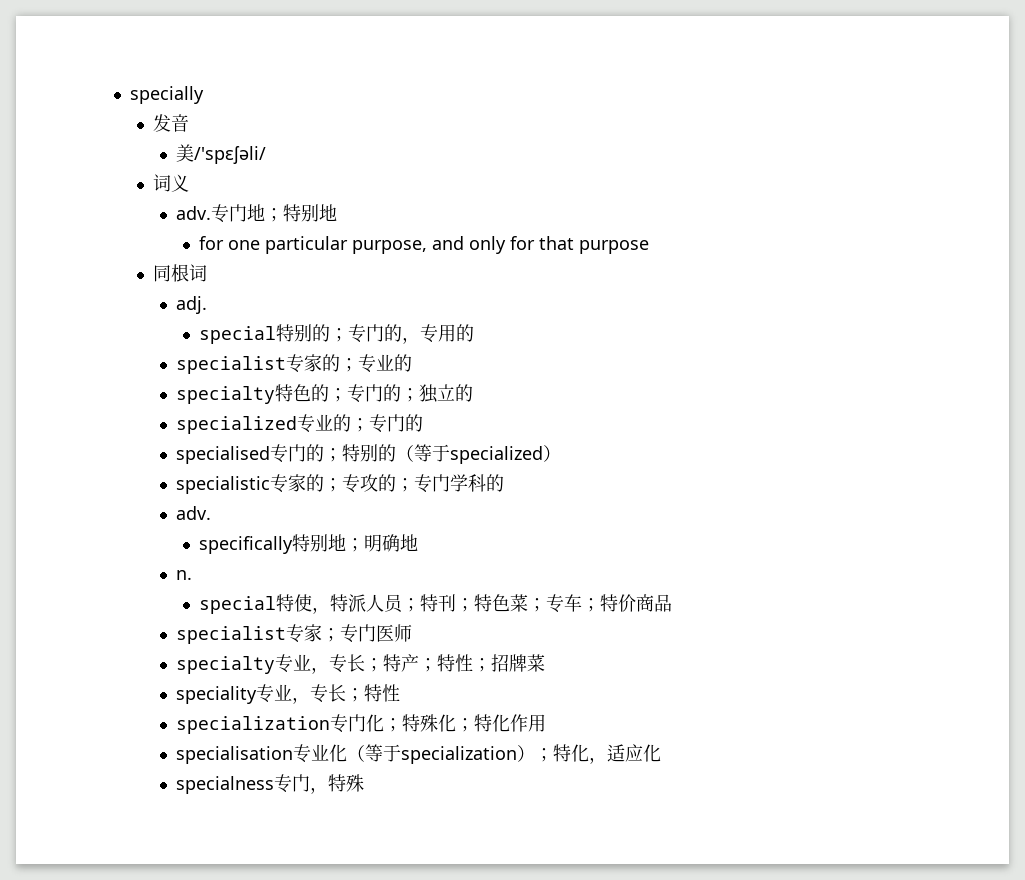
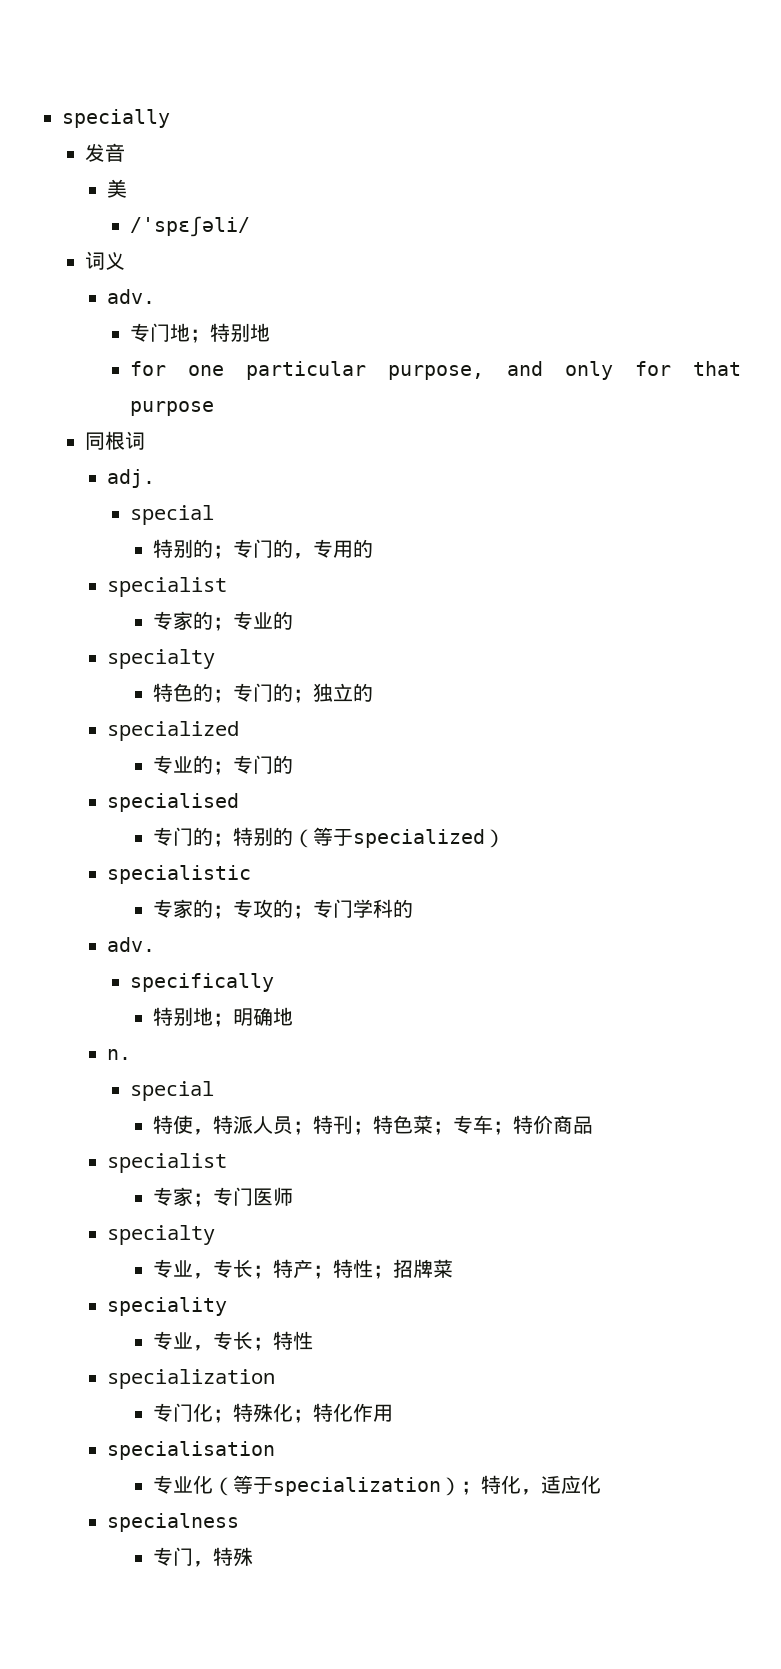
(194, 153) none -> (128, 188) //
(211, 213) none -> (156, 296) //
(277, 335) none -> (215, 515) //
(286, 365) none -> (228, 587) //
(275, 395) none -> (216, 659) //
(297, 425) none -> (240, 731) //
(270, 455) none -> (240, 802) //
(270, 485) none -> (252, 874) //
(294, 545) none -> (275, 982) //
(277, 605) none -> (215, 1091) //
(286, 635) none -> (228, 1163) //
(275, 665) none -> (216, 1235) //
(257, 695) none -> (228, 1306) //
(330, 725) none -> (276, 1379) //
(293, 755) none -> (276, 1450) //
(274, 785) none -> (240, 1522) //

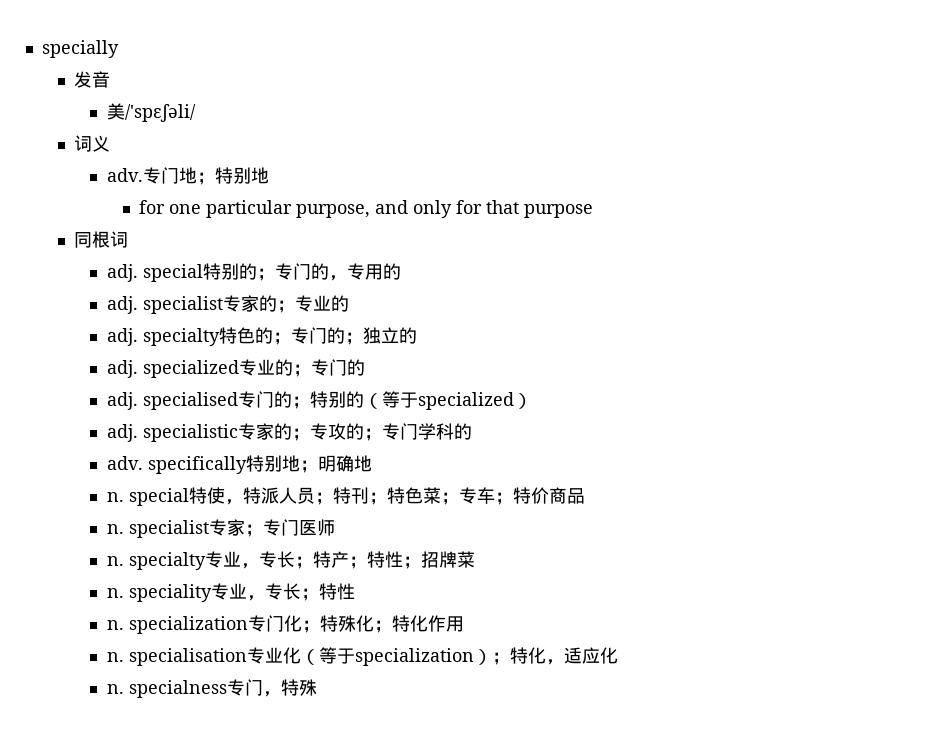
(128, 188) // -> (125, 111) none
(156, 296) // -> (143, 175) none
[130,505,215,525] // special // -> [142,264,203,282] special
[107,577,228,597] specialist // -> [106,296,223,314] adj. specialist
[107,649,216,669] specialty // -> [106,328,220,346] adj. specialty
[107,721,240,741] specialized // -> [106,360,239,378] adj. specialized
(293, 764) none -> [106,392,138,410] adj.
(240, 802) // -> (238, 401) none
(505, 838) none -> [106,424,138,442] adj.
(252, 874) // -> (238, 433) none
(156, 944) // -> (143, 463) none
(275, 982) // -> (247, 465) none
[130,1081,215,1101] // special // -> [128,488,189,506] special
[107,1153,228,1173] specialist // -> [106,520,209,538] n. specialist
[107,1225,216,1245] specialty // -> [106,552,206,570] n. specialty
(453, 1268) none -> [106,588,124,598] n.
(228, 1306) // -> (212, 593) none
[107,1369,276,1389] specialization // -> [106,616,248,634] n. specialization
(393, 1413) none -> [106,652,124,662] n.
(276, 1450) // -> (247, 657) none
(601, 1484) none -> [106,684,124,694] n.
(240, 1522) // -> (227, 689) none

